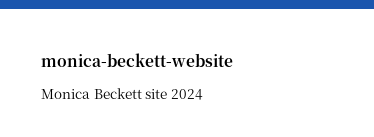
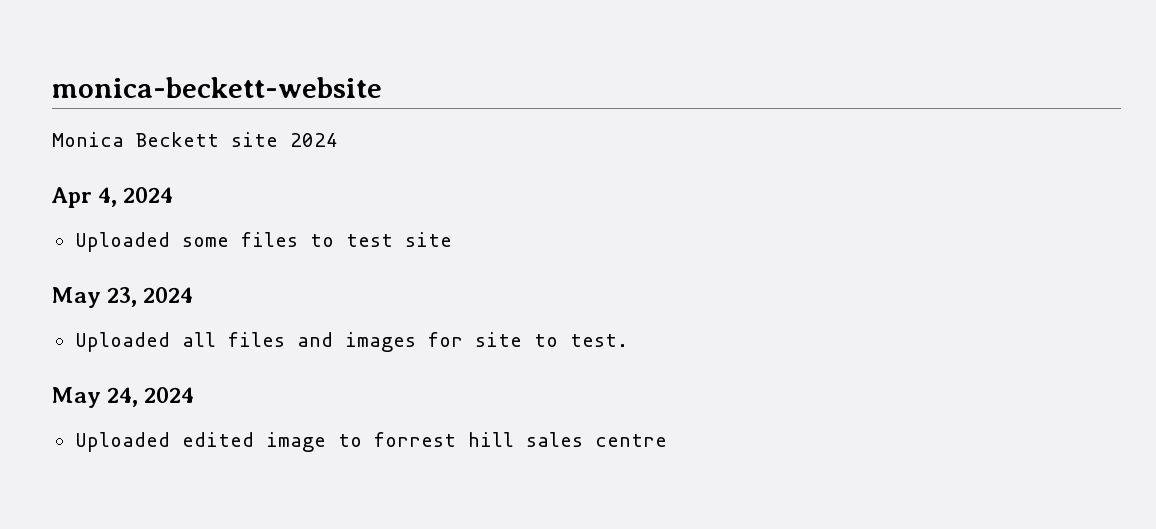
(203, 94) none -> [51,187,174,208] [74,232,452,252] [52,287,194,308] [74,332,628,352] [52,387,195,408] [74,432,667,452] // Apr 4, 2024 // Uploaded some files to test site // May 23, 2024 // Uploaded all files and images for site to test. // May 24, 2024 // Uploaded edited image to forrest hill sales centre

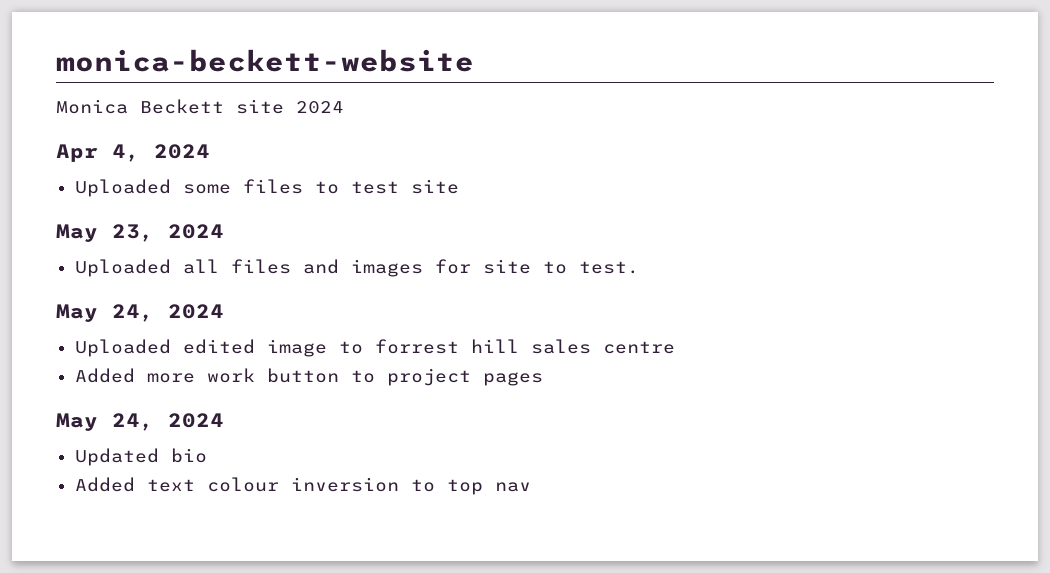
(667, 440) none -> [74,368,543,386] [56,413,224,431] [74,448,207,466] [74,477,531,495] // Added more work button to project pages // May 24, 2024 // Updated bio // Added text colour inversion to top nav

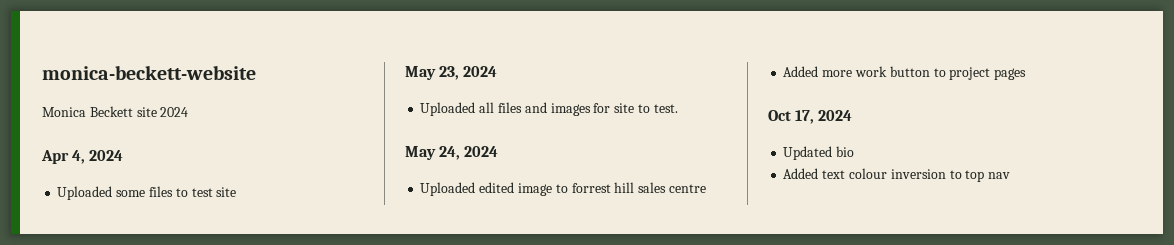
[56,413,154,431] May 24, -> [768,110,815,124] Oct 17,

